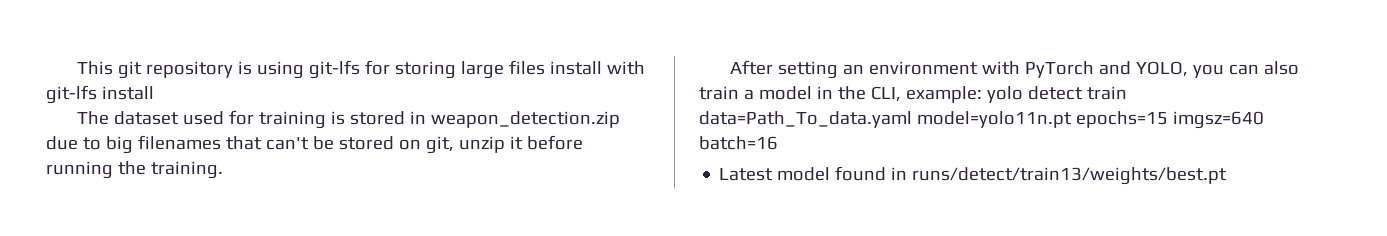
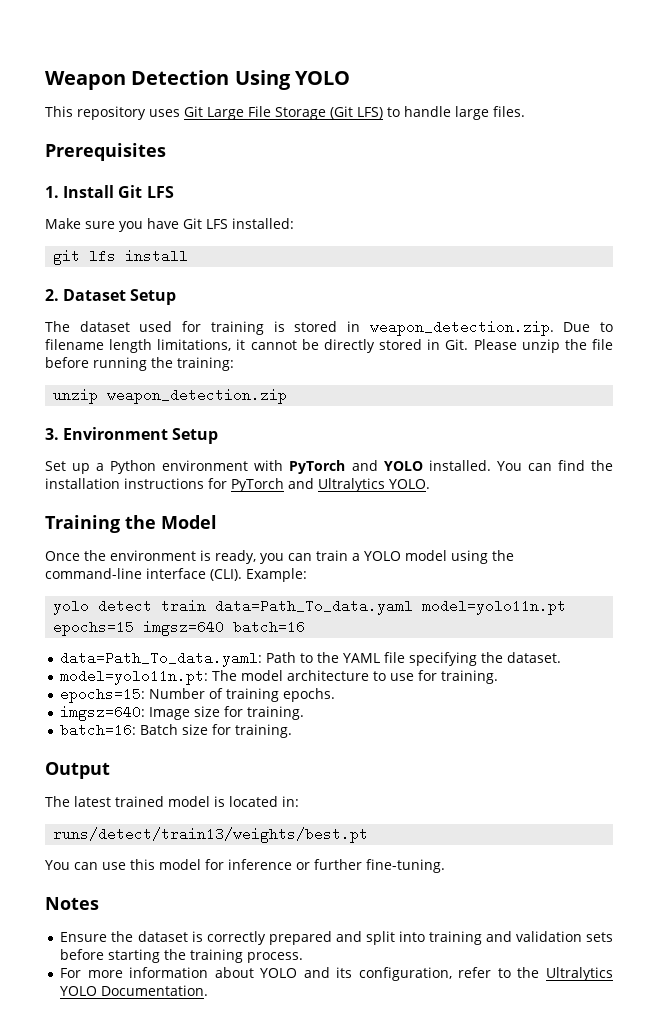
[77,60,646,79] [46,85,154,104] This git repository is using git-lfs for storing large files install with git-lfs install -> [45,70,350,90] [45,106,525,120] [45,143,166,161] [45,185,174,198] [45,218,294,232] [53,249,189,265] [45,289,177,305] Weapon Detection Using YOLO // This repository uses Git Large File Storage (Git LFS) to handle large files. // Prerequisites // 1. Install Git LFS // Make sure you have Git LFS installed: // git lfs install // 2. Dataset Setup
[431,111,621,128] [46,135,583,154] [46,161,223,179] [730,60,1189,79] weapon_detection.zip due to big filenames that can't be stored on git, unzip it before running the training. // After setting an environment with PyTorch and YOLO, -> [369,320,613,336] [45,339,613,353] [45,357,234,371] [53,388,288,404] [45,427,219,444] [45,460,613,474] [45,478,430,492] [45,515,217,533] [45,550,256,564] weapon_detection.zip. Due to filename length limitations, it cannot be directly stored in Git. Please unzip the file before running the training: // unzip weapon_detection.zip // 3. Environment Setup // Set up a Python environment with PyTorch and YOLO installed. You can find the installation instructions for PyTorch and Ultralytics YOLO. // Training the Model // Once the environment is ready,
[1264,61,1300,75] also -> (312, 557) none
[758,86,982,103] model in the CLI, example: -> [364,550,514,564] [45,568,307,582] YOLO model using the command-line interface (CLI). Example: //
[719,166,1228,185] Latest model found in runs/detect/train13/weights/best.pt -> [60,651,562,667] [60,669,499,685] [60,687,336,703] [60,705,305,721] [60,723,293,738] [45,762,110,779] [45,796,299,807] [53,827,369,843] [45,859,445,873] [45,897,99,910] [60,931,613,945] [60,949,304,963] [60,967,613,981] [60,985,209,996] data=Path_To_data.yaml: Path to the YAML file specifying the dataset. // model=yolo11n.pt: The model architecture to use for training. // epochs=15: Number of training epochs. // imgsz=640: Image size for training. // batch=16: Batch size for training. // Output // The latest trained model is located in: // runs/detect/train13/weights/best.pt // You can use this model for inference or further fine-tuning. // Notes // Ensure the dataset is correctly prepared and split into training and validation sets before starting the training process. // For more information about YOLO and its configuration, refer to the Ultralytics YOLO Documentation.

